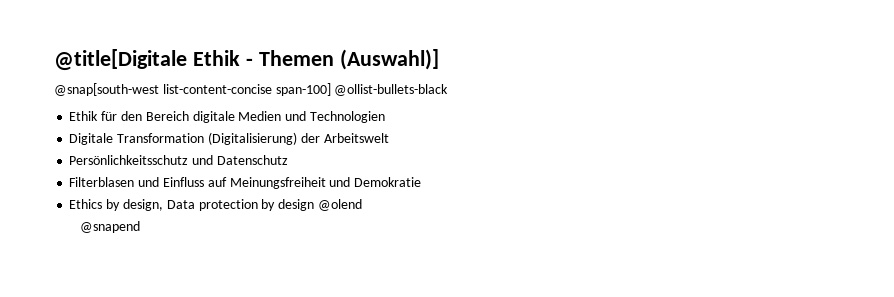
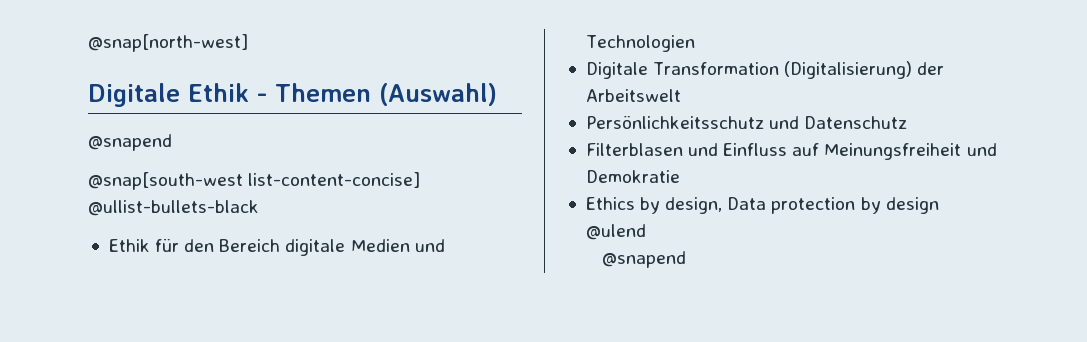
[54,49,187,71] @title[Digitale -> [88,34,248,52] [88,83,180,107] @snap[north-west] // Digitale
[339,49,439,70] (Auswahl)] -> [379,83,497,106] [88,134,172,151] (Auswahl) // @snapend
[162,83,449,96] list-content-concise span-100] @ollist-bullets-black -> [248,172,421,188] [88,200,259,216] list-content-concise] @ullist-bullets-black
[317,199,362,211] @olend -> [585,224,646,240] @ulend

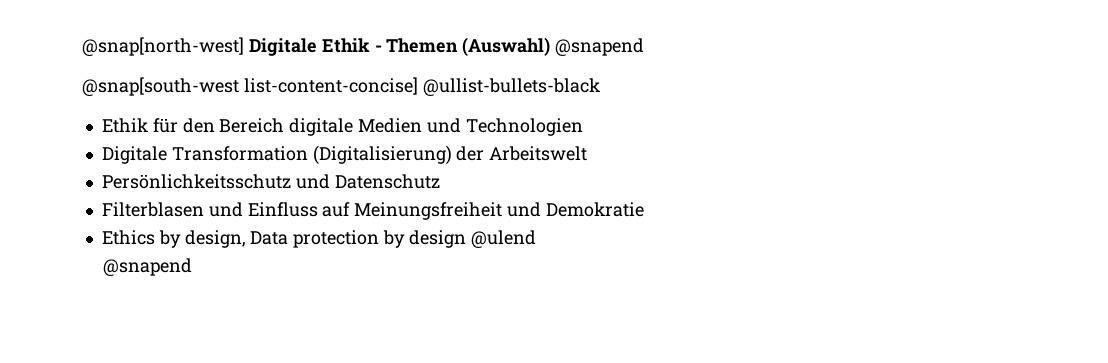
(248, 43) // -> (244, 46) none
(497, 94) // -> (551, 46) none

